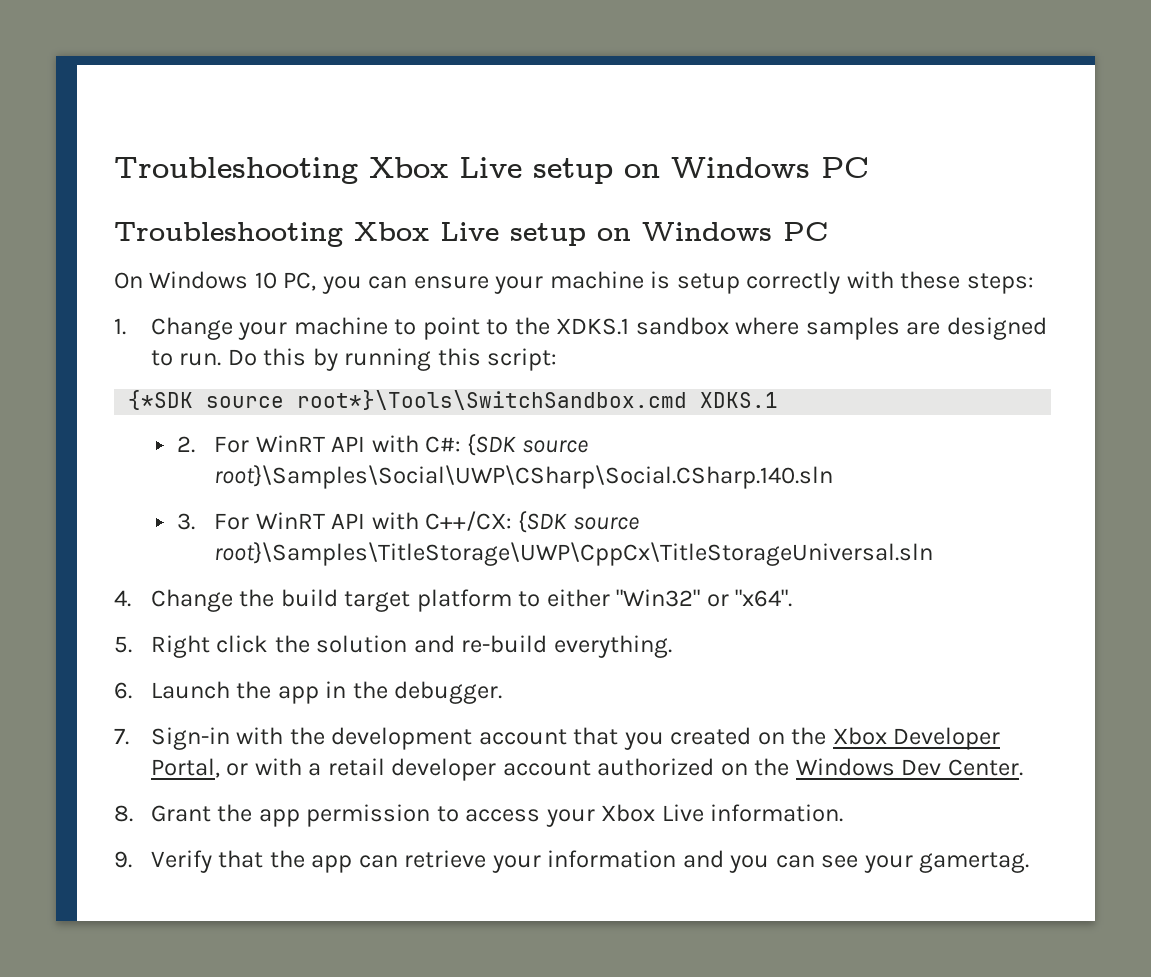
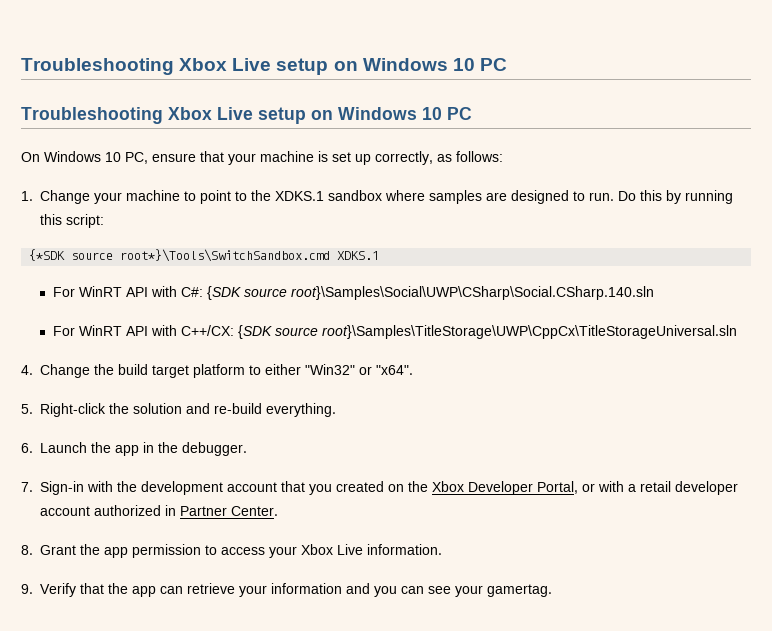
[114,157,810,184] Troubleshooting Xbox Live setup on Windows -> [21,58,475,75] Troubleshooting Xbox Live setup on Windows 10
(772, 231) none -> [422,107,442,120] 10
[321,271,1034,294] you can ensure your machine is setup correctly with these steps: -> [152,151,503,165] ensure that your machine is set up correctly, as follows:
[177,436,196,453] 2. -> (380, 255) none
[177,513,196,530] 3. -> (654, 293) none
[150,635,269,658] Right click -> [40,403,106,417] Right-click
[720,758,942,776] on the Windows Dev -> [165,505,227,516] in Partner

